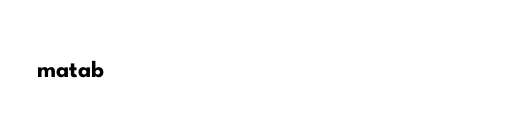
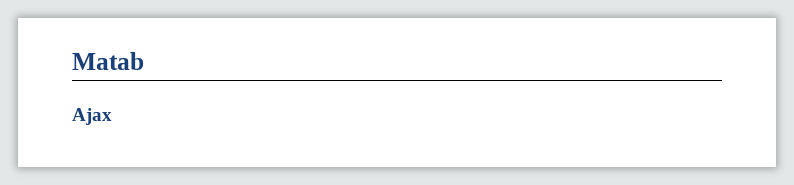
[37,60,104,78] matab -> [72,52,144,70] [72,108,112,125] Matab // Ajax

